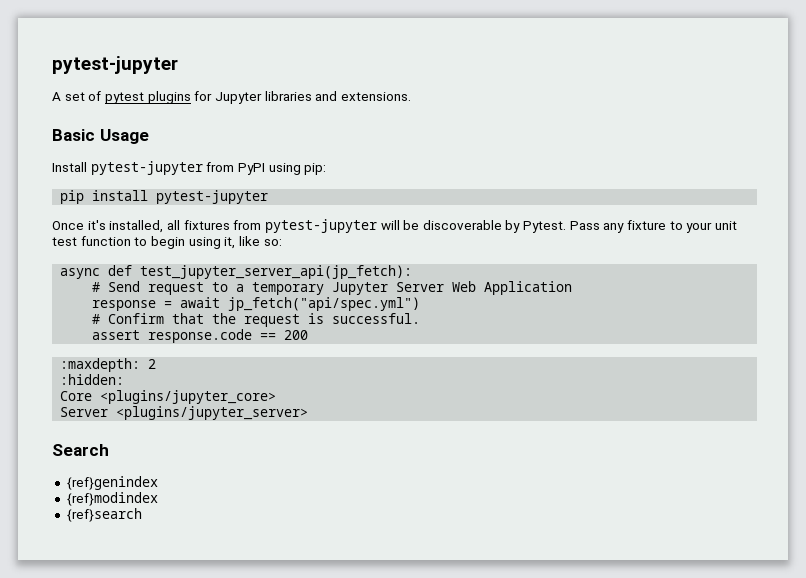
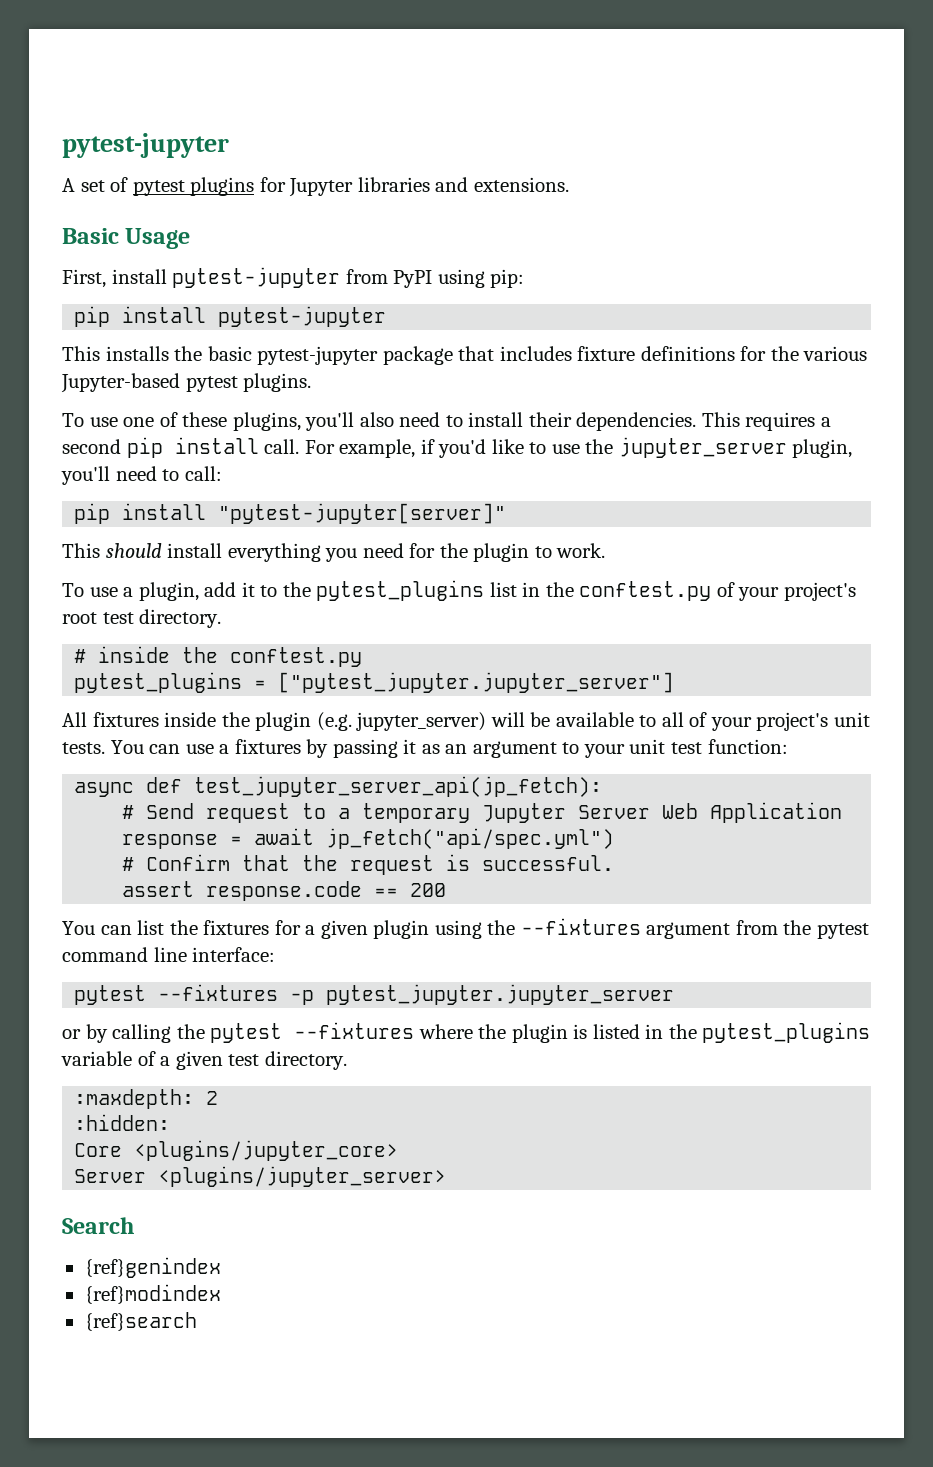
[52,162,87,172] Install -> [62,269,167,288] First, install
[52,219,737,233] [52,236,282,249] Once it's installed, all fixtures from pytest-jupyter will be discoverable by Pytest. Pass any fixture to your unit test function to begin using it, like so: -> [62,346,868,365] [61,373,312,393] [62,412,832,431] [62,437,853,458] [61,466,222,485] [74,503,507,524] [62,543,606,562] [62,580,857,601] [62,609,222,628] [74,646,363,667] [74,672,675,693] [62,712,871,731] [62,739,788,758] This installs the basic pytest-jupyter package that includes fixture definitions for the various Jupyter-based pytest plugins. // To use one of these plugins, you'll also need to install their dependencies. This requires a second pip install call. For example, if you'd like to use the jupyter_server plugin, you'll need to call: // pip install "pytest-jupyter[server]" // This should install everything you need for the plugin to work. // To use a plugin, add it to the pytest_plugins list in the conftest.py of your project's root test directory. // # inside the conftest.py // pytest_plugins = ["pytest_jupyter.jupyter_server"] // All fixtures inside the plugin (e.g. jupyter_server) will be available to all of your project's unit tests. You can use a fixtures by passing it as an argument to your unit test function:
(309, 335) none -> [62,918,870,939] [62,947,276,962] [74,984,675,1005] [62,1022,871,1043] [61,1051,347,1070] // You can list the fixtures for a given plugin using the --fixtures argument from the pytest command line interface: // pytest --fixtures -p pytest_jupyter.jupyter_server // or by calling the pytest --fixtures where the plugin is listed in the pytest_plugins variable of a given test directory.

